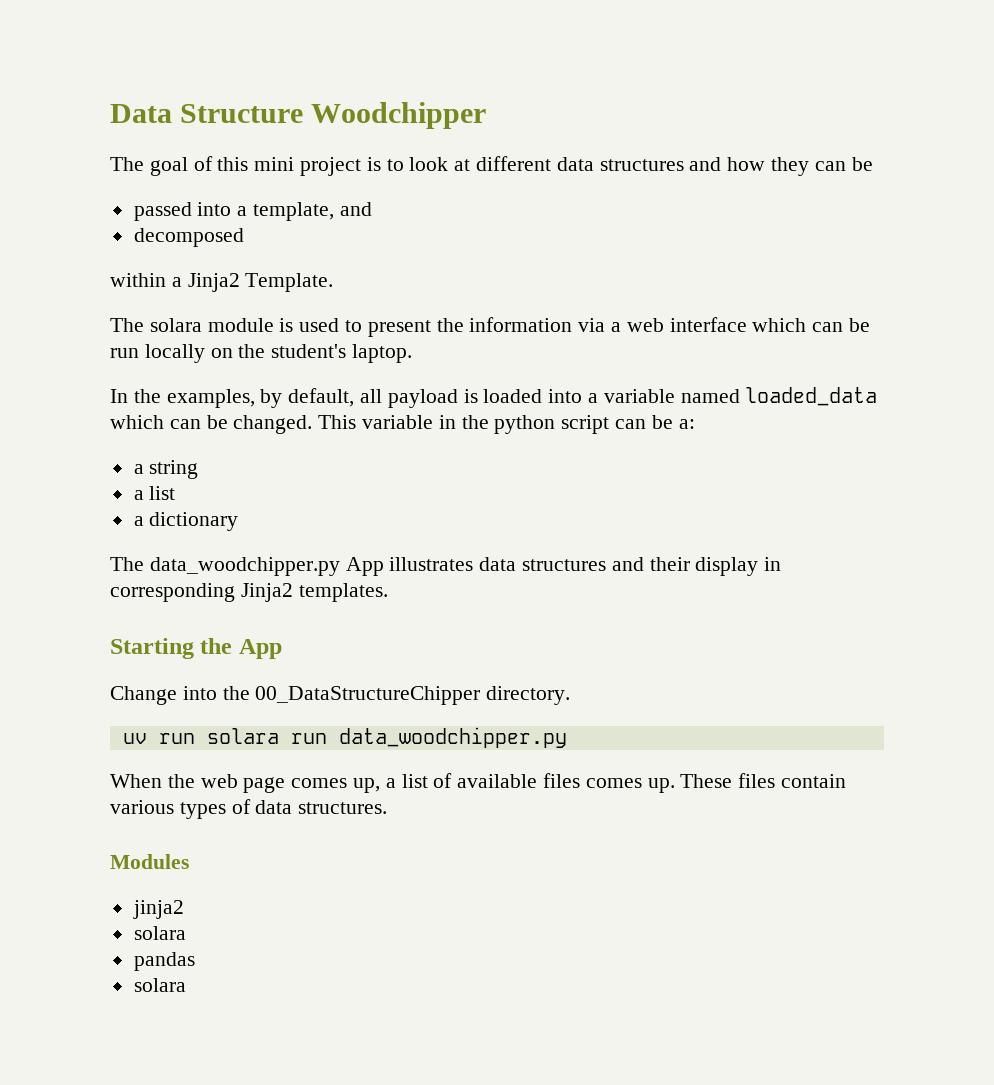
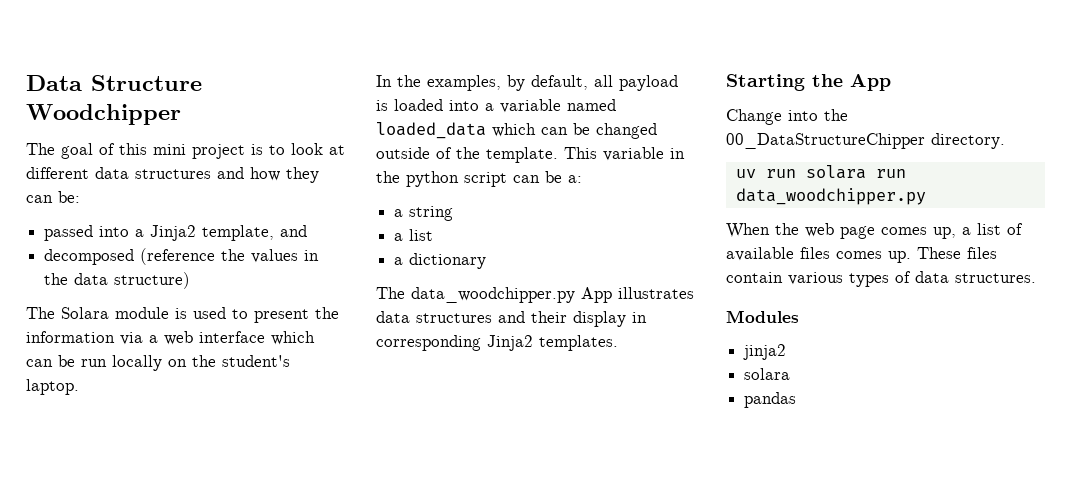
[851,157,873,171] be -> [58,191,80,203] be:
(248, 211) none -> [150,225,197,241] Jinja2
[110,273,334,292] [110,318,202,332] // within a Jinja2 Template. // The solara -> [140,248,320,265] [44,272,191,289] [26,307,109,319] (reference the values in the data structure) // The Solara
[233,415,313,434] changed. -> [596,123,657,139] [376,147,558,163] changed outside of the template.
[133,978,186,992] // solara -> (797, 400) none

